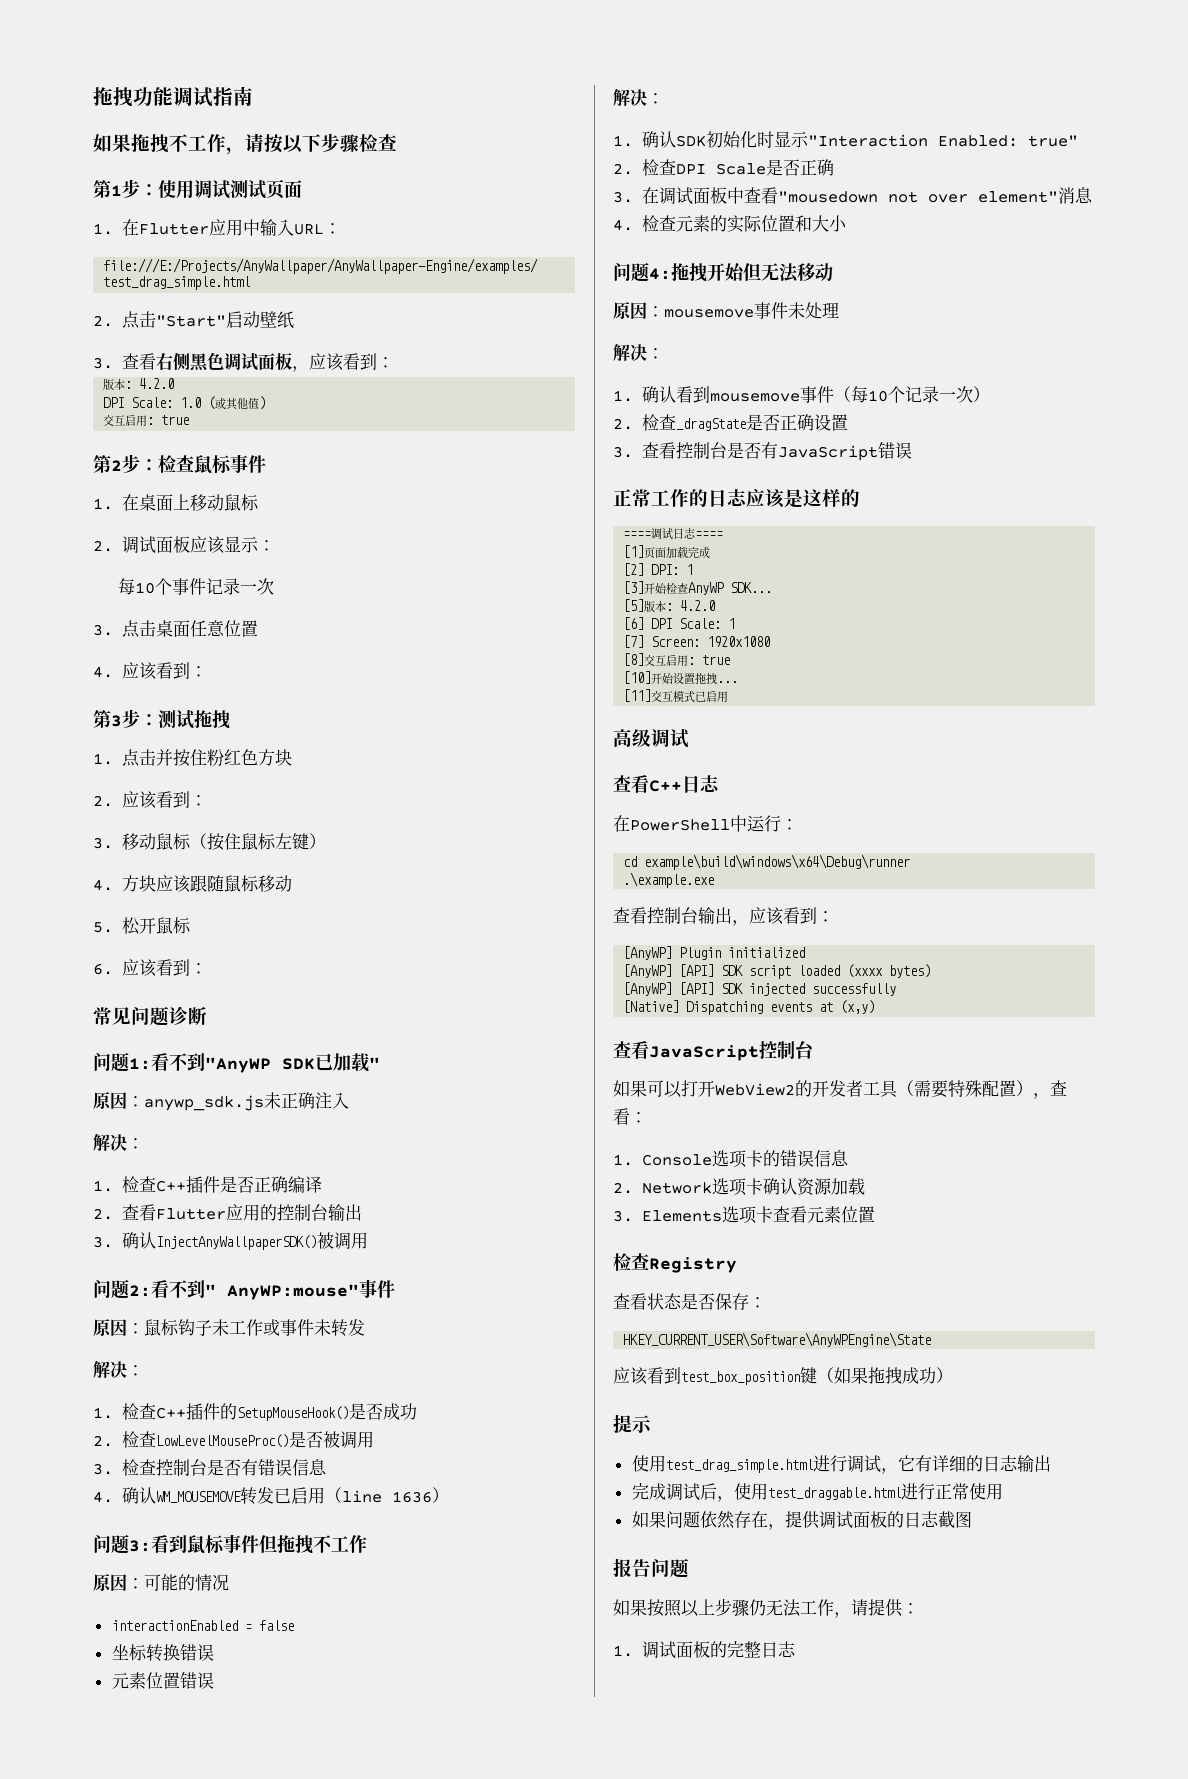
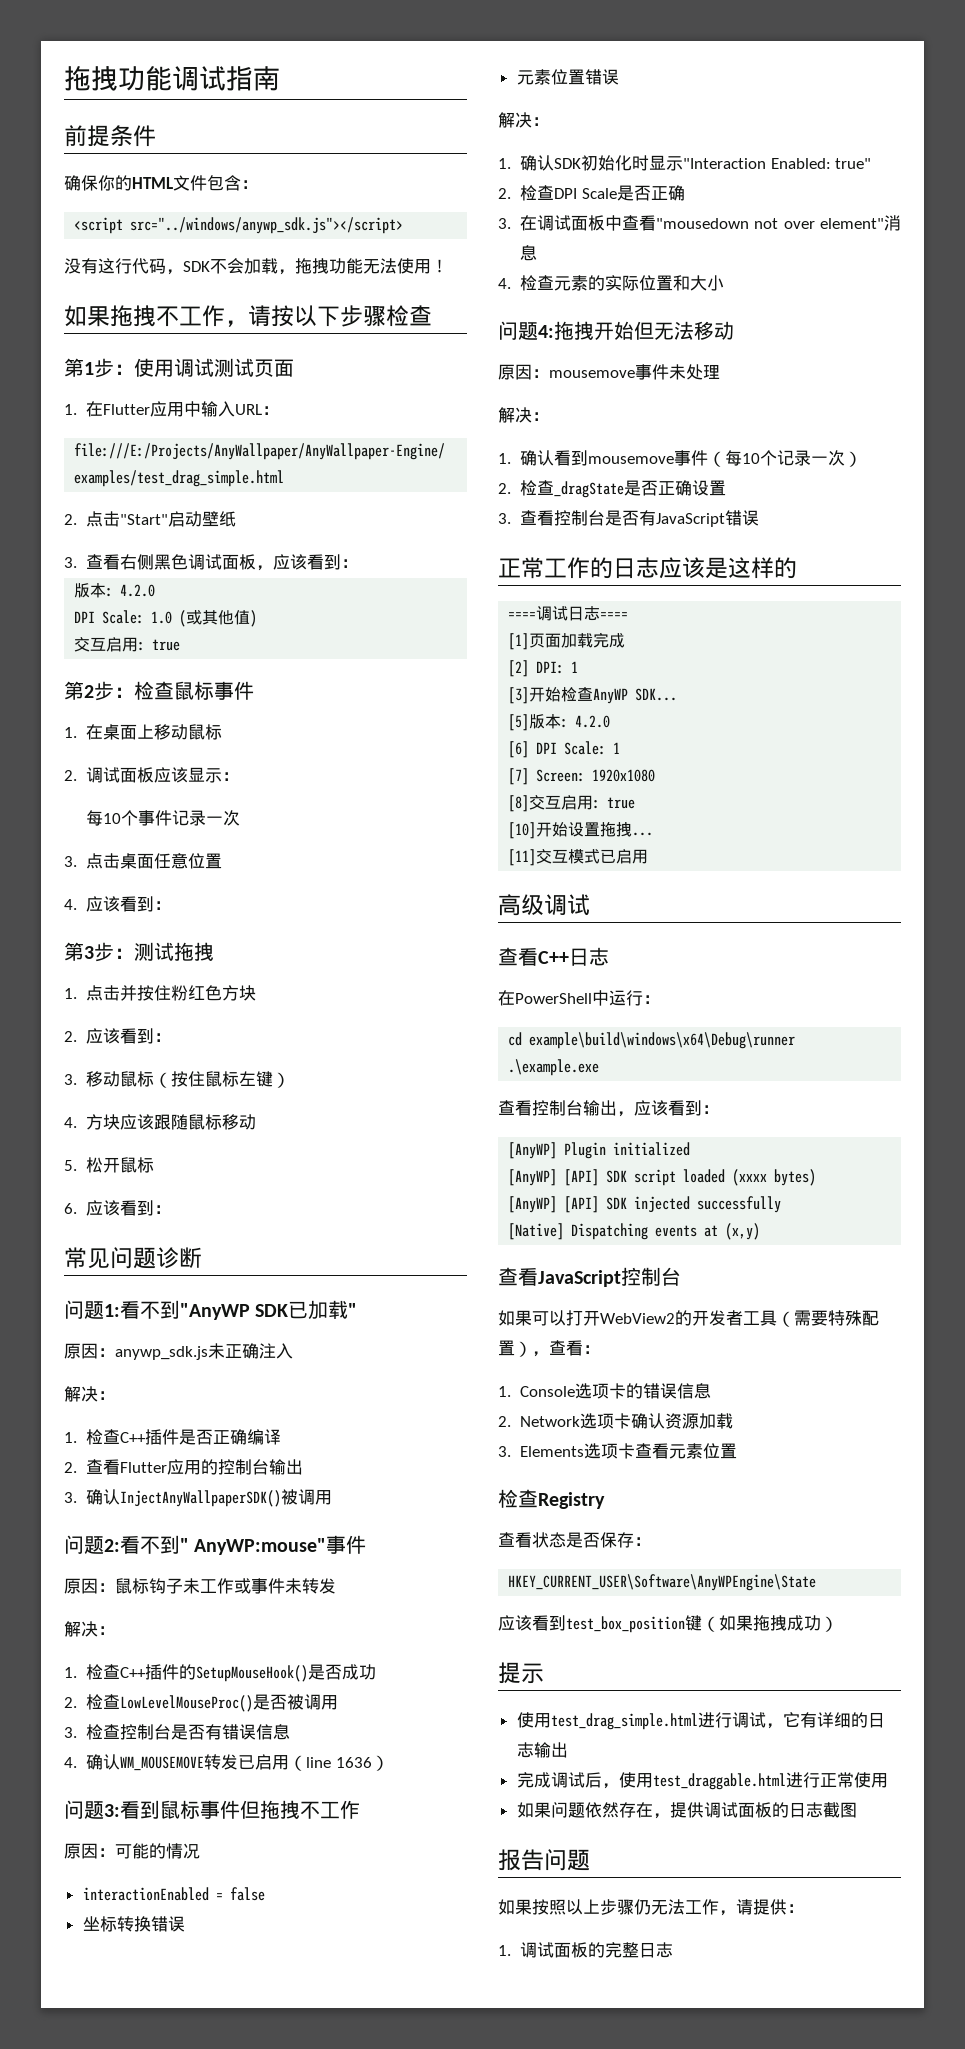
(253, 96) none -> [64,125,156,147] [64,175,258,191] [74,217,404,234] [64,258,448,275] // 前提条件 // 确保你的HTML文件包含： // <script src="../windows/anywp_sdk.js"></script> // 没有这行代码，SDK不会加载，拖拽功能无法使用！

